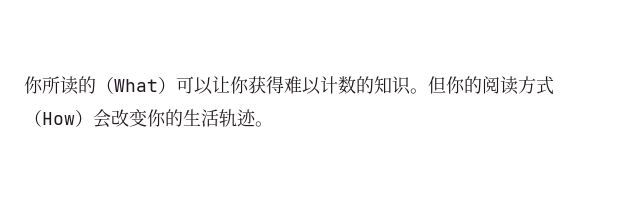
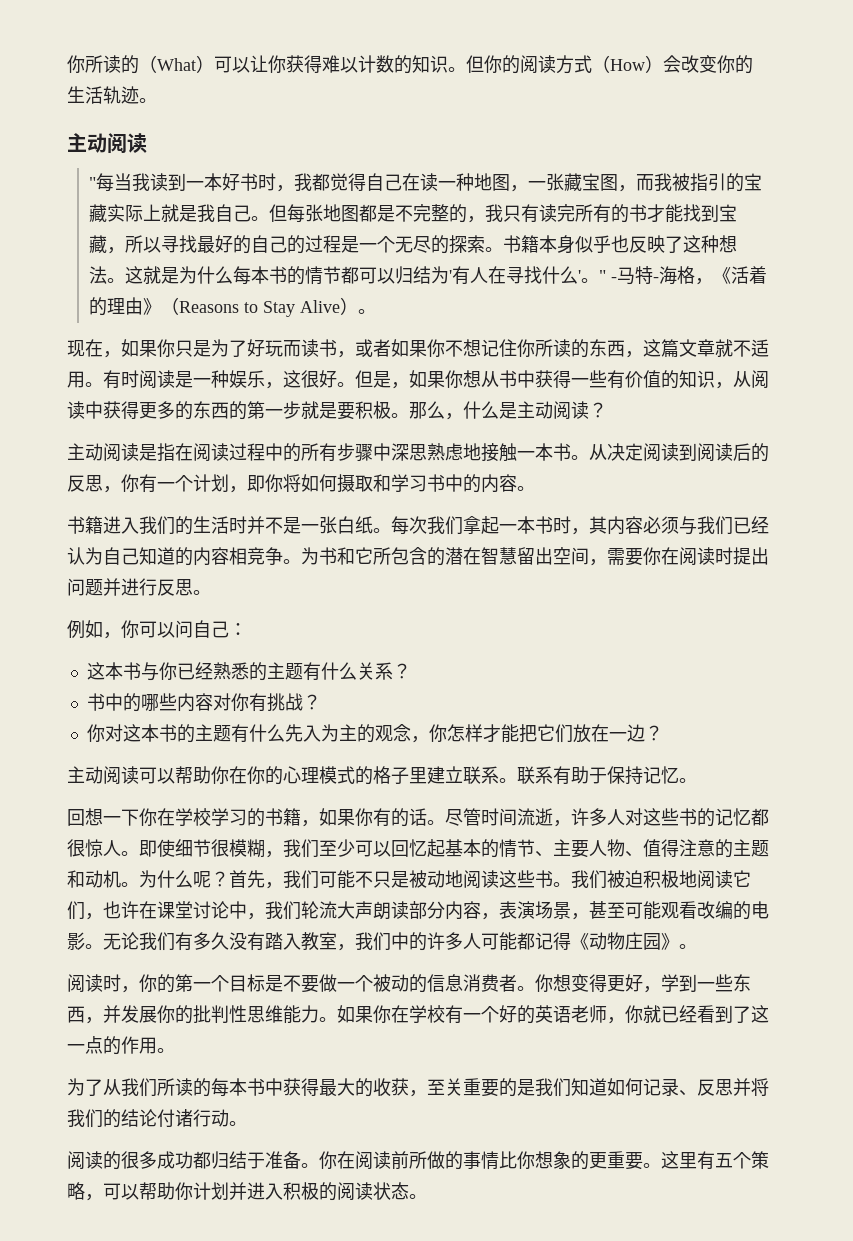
(273, 124) none -> [67,133,147,154] [89,173,763,192] [89,204,738,223] [89,235,738,254] [89,266,768,285] [89,297,377,317] [67,339,769,358] [67,370,769,389] [67,401,607,420] [67,443,769,462] [67,474,535,493] [67,516,769,535] [67,547,769,566] [67,578,211,596] [67,620,247,639] [86,662,411,681] [86,693,321,712] [86,724,663,743] [67,766,697,785] [67,808,769,827] [67,839,769,858] [67,870,751,889] [67,901,769,920] [67,932,697,951] [67,974,751,993] [67,1005,769,1024] [67,1036,175,1055] [67,1078,769,1097] [67,1109,247,1128] [67,1151,769,1170] [67,1182,427,1201] // 主动阅读 // "每当我读到一本好书时，我都觉得自己在读一种地图，一张藏宝图，而我被指引的宝藏实际上就是我自己。但每张地图都是不完整的，我只有读完所有的书才能找到宝藏，所以寻找最好的自己的过程是一个无尽的探索。书籍本身似乎也反映了这种想法。这就是为什么每本书的情节都可以归结为'有人在寻找什么'。" -马特-海格，《活着的理由》（Reasons to Stay Alive）。 // 现在，如果你只是为了好玩而读书，或者如果你不想记住你所读的东西，这篇文章就不适用。有时阅读是一种娱乐，这很好。但是，如果你想从书中获得一些有价值的知识，从阅读中获得更多的东西的第一步就是要积极。那么，什么是主动阅读？ // 主动阅读是指在阅读过程中的所有步骤中深思熟虑地接触一本书。从决定阅读到阅读后的反思，你有一个计划，即你将如何摄取和学习书中的内容。 // 书籍进入我们的生活时并不是一张白纸。每次我们拿起一本书时，其内容必须与我们已经认为自己知道的内容相竞争。为书和它所包含的潜在智慧留出空间，需要你在阅读时提出问题并进行反思。 // 例如，你可以问自己： // 这本书与你已经熟悉的主题有什么关系？ // 书中的哪些内容对你有挑战？ // 你对这本书的主题有什么先入为主的观念，你怎样才能把它们放在一边？ // 主动阅读可以帮助你在你的心理模式的格子里建立联系。联系有助于保持记忆。 // 回想一下你在学校学习的书籍，如果你有的话。尽管时间流逝，许多人对这些书的记忆都很惊人。即使细节很模糊，我们至少可以回忆起基本的情节、主要人物、值得注意的主题和动机。为什么呢？首先，我们可能不只是被动地阅读这些书。我们被迫积极地阅读它们，也许在课堂讨论中，我们轮流大声朗读部分内容，表演场景，甚至可能观看改编的电影。无论我们有多久没有踏入教室，我们中的许多人可能都记得《动物庄园》。 // 阅读时，你的第一个目标是不要做一个被动的信息消费者。你想变得更好，学到一些东西，并发展你的批判性思维能力。如果你在学校有一个好的英语老师，你就已经看到了这一点的作用。 // 为了从我们所读的每本书中获得最大的收获，至关重要的是我们知道如何记录、反思并将我们的结论付诸行动。 // 阅读的很多成功都归结于准备。你在阅读前所做的事情比你想象的更重要。这里有五个策略，可以帮助你计划并进入积极的阅读状态。

